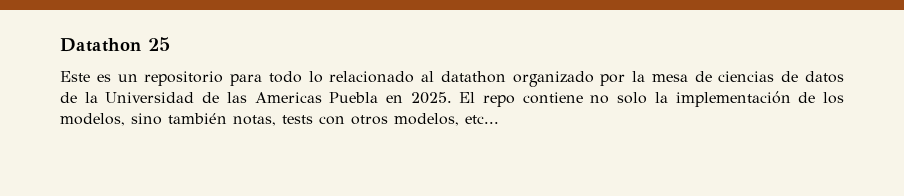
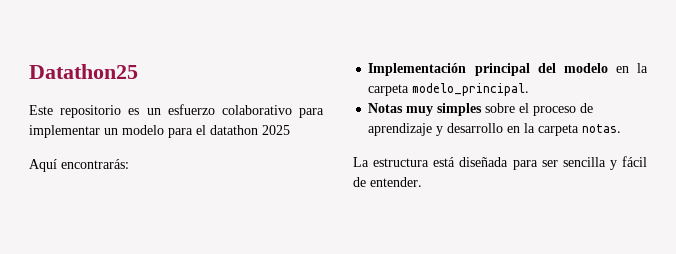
[60,37,170,52] Datathon 25 -> [29,64,138,79] Datathon25
(90, 76) none -> [60,105,122,118] repositorio
[144,71,844,87] [60,91,845,107] [60,113,499,126] repositorio para todo lo relacionado al datathon organizado por la mesa de ciencias de datos de la Universidad de las Americas Puebla en 2025. El repo contiene no solo la implementación de los modelos, sino también notas, tests con otros modelos, etc... -> [167,104,324,118] [29,125,290,138] [29,159,129,172] [368,63,648,76] [368,83,530,96] [368,103,594,116] [368,123,622,136] [353,156,647,170] [353,177,422,187] esfuerzo colaborativo para implementar un modelo para el datathon 2025 // Aquí encontrarás: // Implementación principal del modelo en la carpeta modelo_principal. // Notas muy simples sobre el proceso de aprendizaje y desarrollo en la carpeta notas. // La estructura está diseñada para ser sencilla y fácil de entender.

